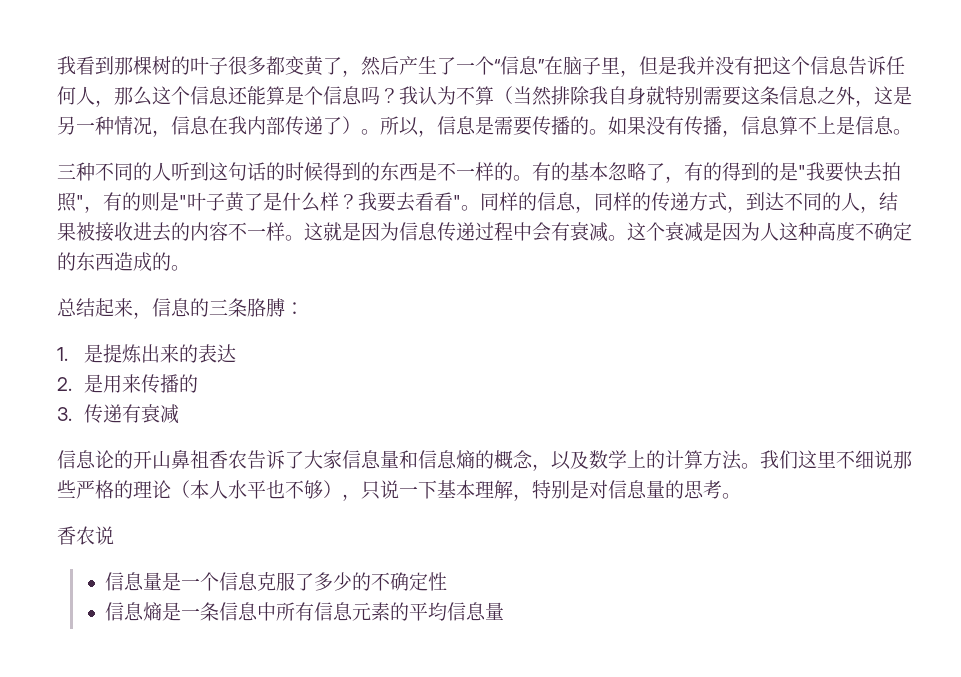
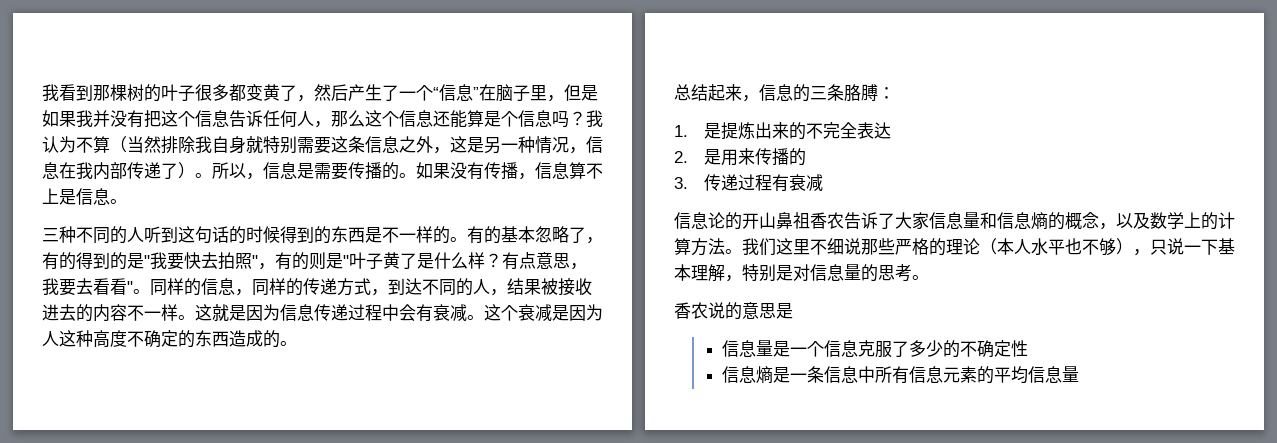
(677, 65) none -> [42,110,76,127] 如果
(358, 201) none -> [502,252,587,270] 有点意思，
(198, 353) none -> [805,122,857,139] 不完全
(122, 413) none -> [737,174,772,191] 过程
(114, 535) none -> [725,302,793,320] 的意思是

